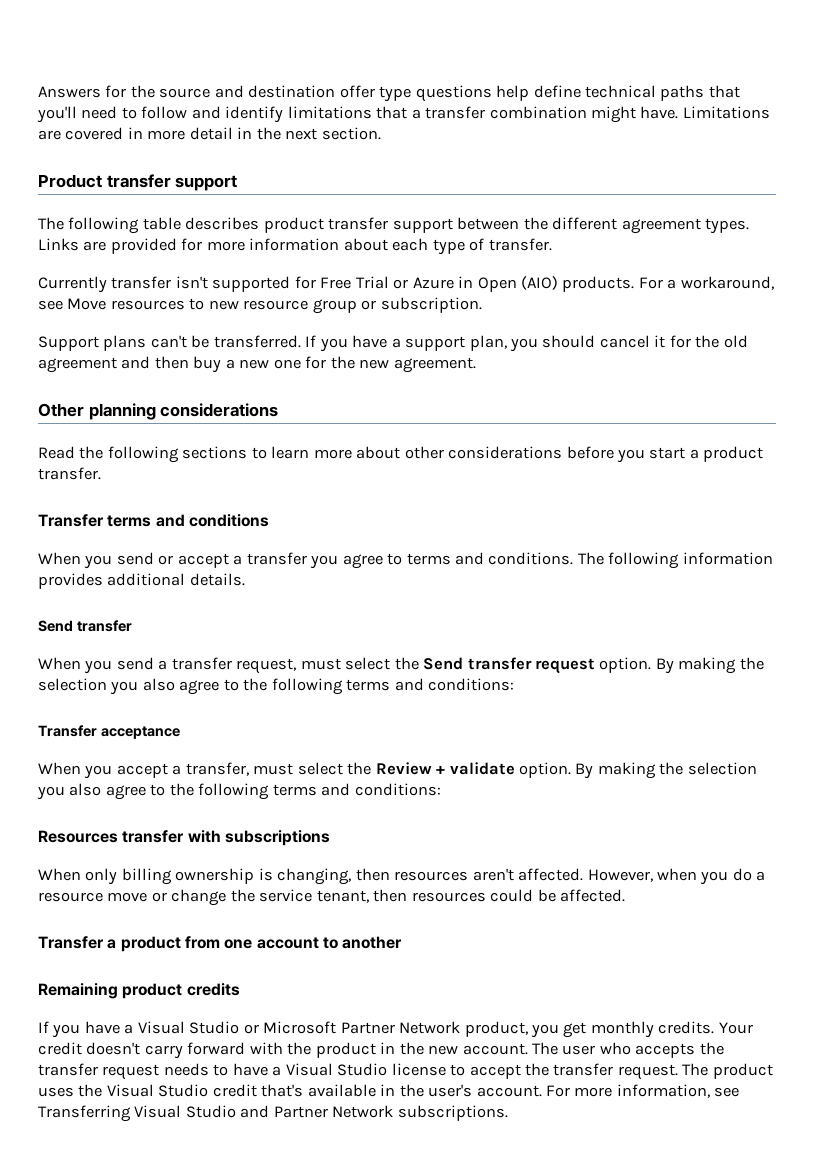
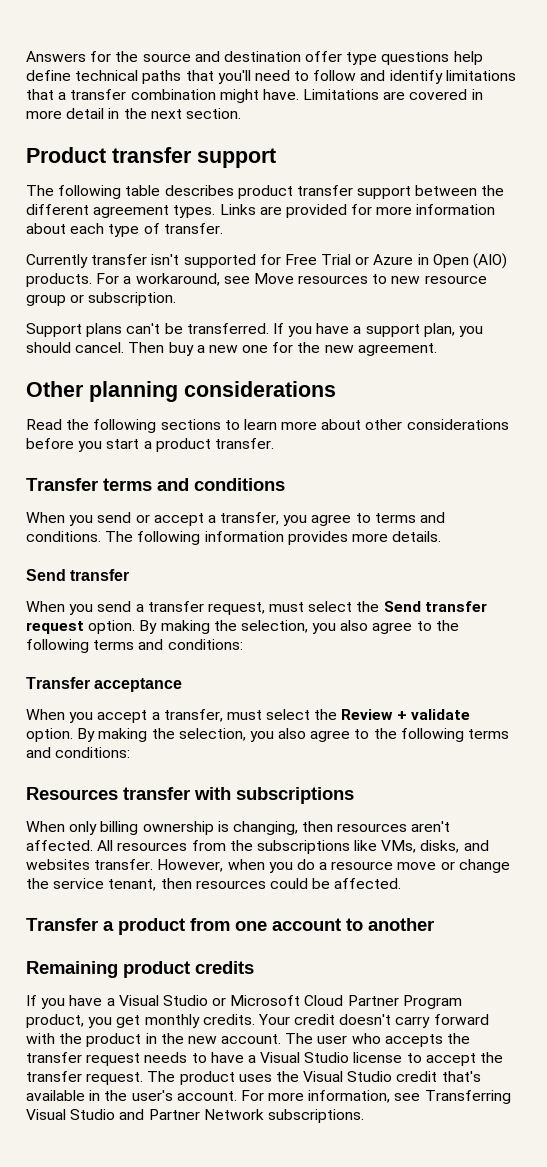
[599,335,748,348] [38,356,189,373] cancel it for the old agreement and then -> [75,342,165,353] cancel. Then
[246,552,307,565] transfer -> [220,512,280,525] transfer,
[107,573,186,586] additional -> [351,533,388,542] more
[38,678,107,691] selection -> [240,620,308,633] selection,
[687,762,757,775] selection -> [178,728,246,741] selection,
(584, 874) none -> [97,840,489,854] [26,859,154,870] All resources from the subscriptions like VMs, disks, and websites transfer.
[340,1021,461,1034] Partner Network -> [304,995,462,1009] Cloud Partner Program

